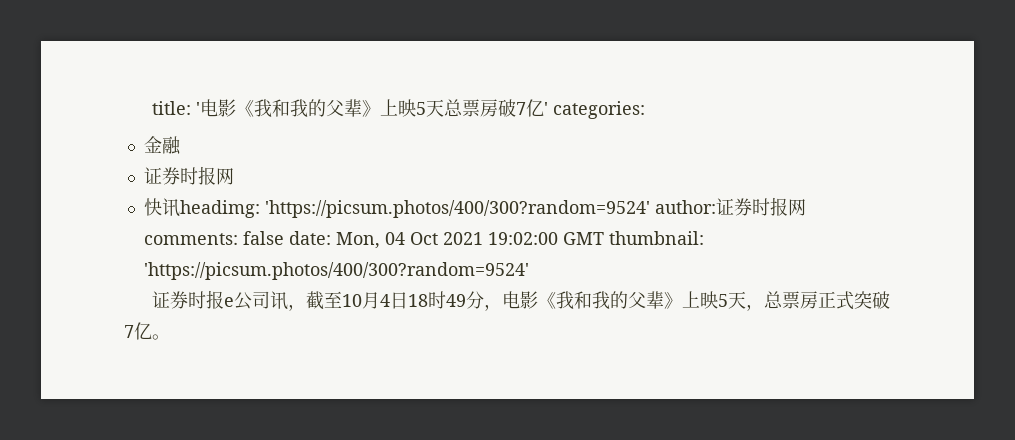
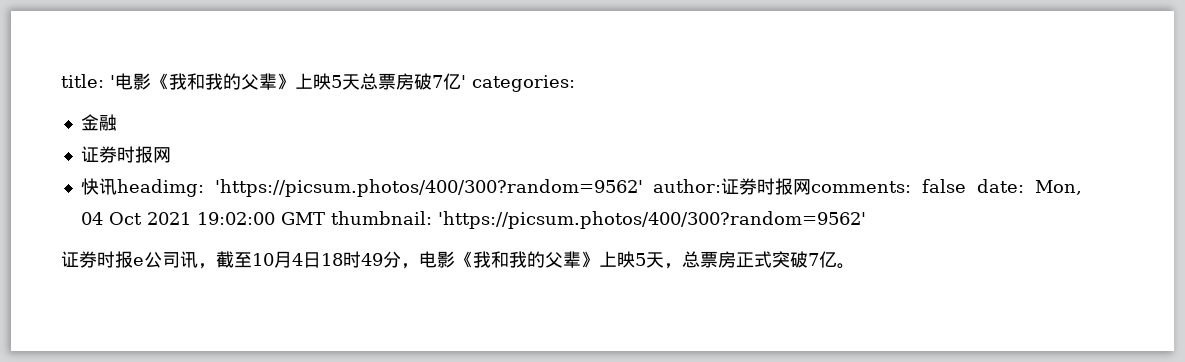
[264,200,650,218] 'https://picsum.photos/400/300?random=9524' -> [214,179,643,197] 'https://picsum.photos/400/300?random=9562'
[143,262,529,280] 'https://picsum.photos/400/300?random=9524' -> [437,211,866,229] 'https://picsum.photos/400/300?random=9562'

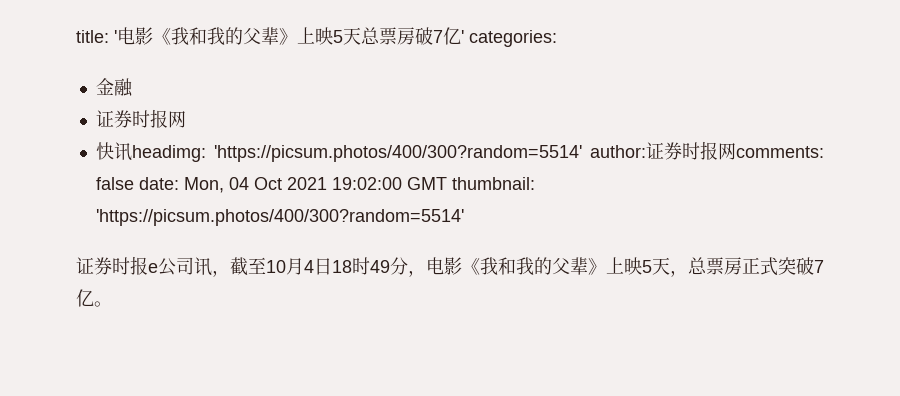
[214,179,643,197] 'https://picsum.photos/400/300?random=9562' -> [213,145,582,162] 'https://picsum.photos/400/300?random=5514'
[437,211,866,229] 'https://picsum.photos/400/300?random=9562' -> [95,209,464,226] 'https://picsum.photos/400/300?random=5514'

